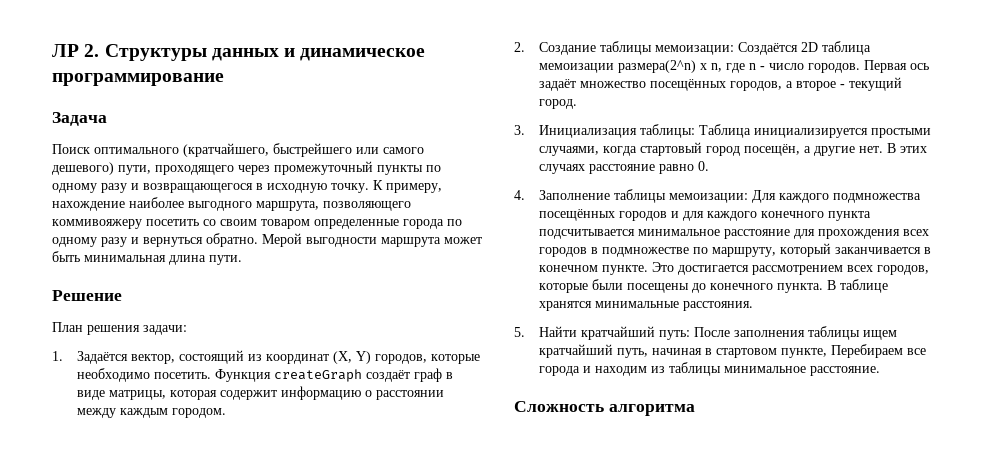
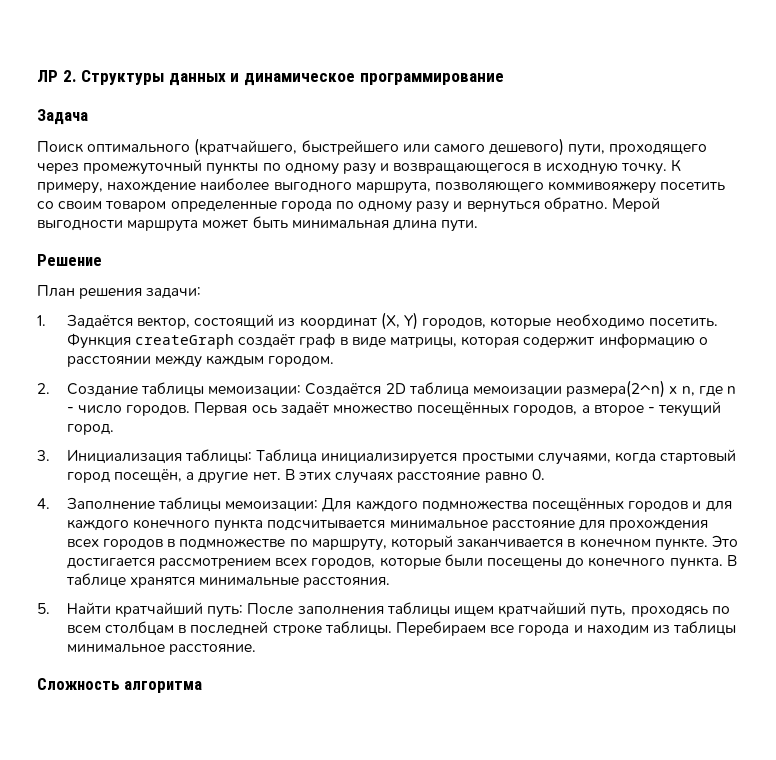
[652,348,828,358] начиная в стартовом пункте, -> [630,606,730,617] [66,621,392,636] проходясь по всем столбцам в последней строке таблицы.

